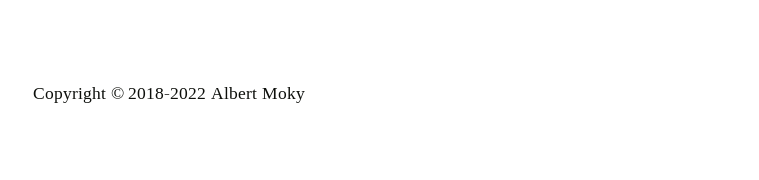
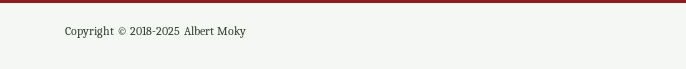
[128,88,207,99] 2018-2022 -> [130,26,181,35] 2018-2025

